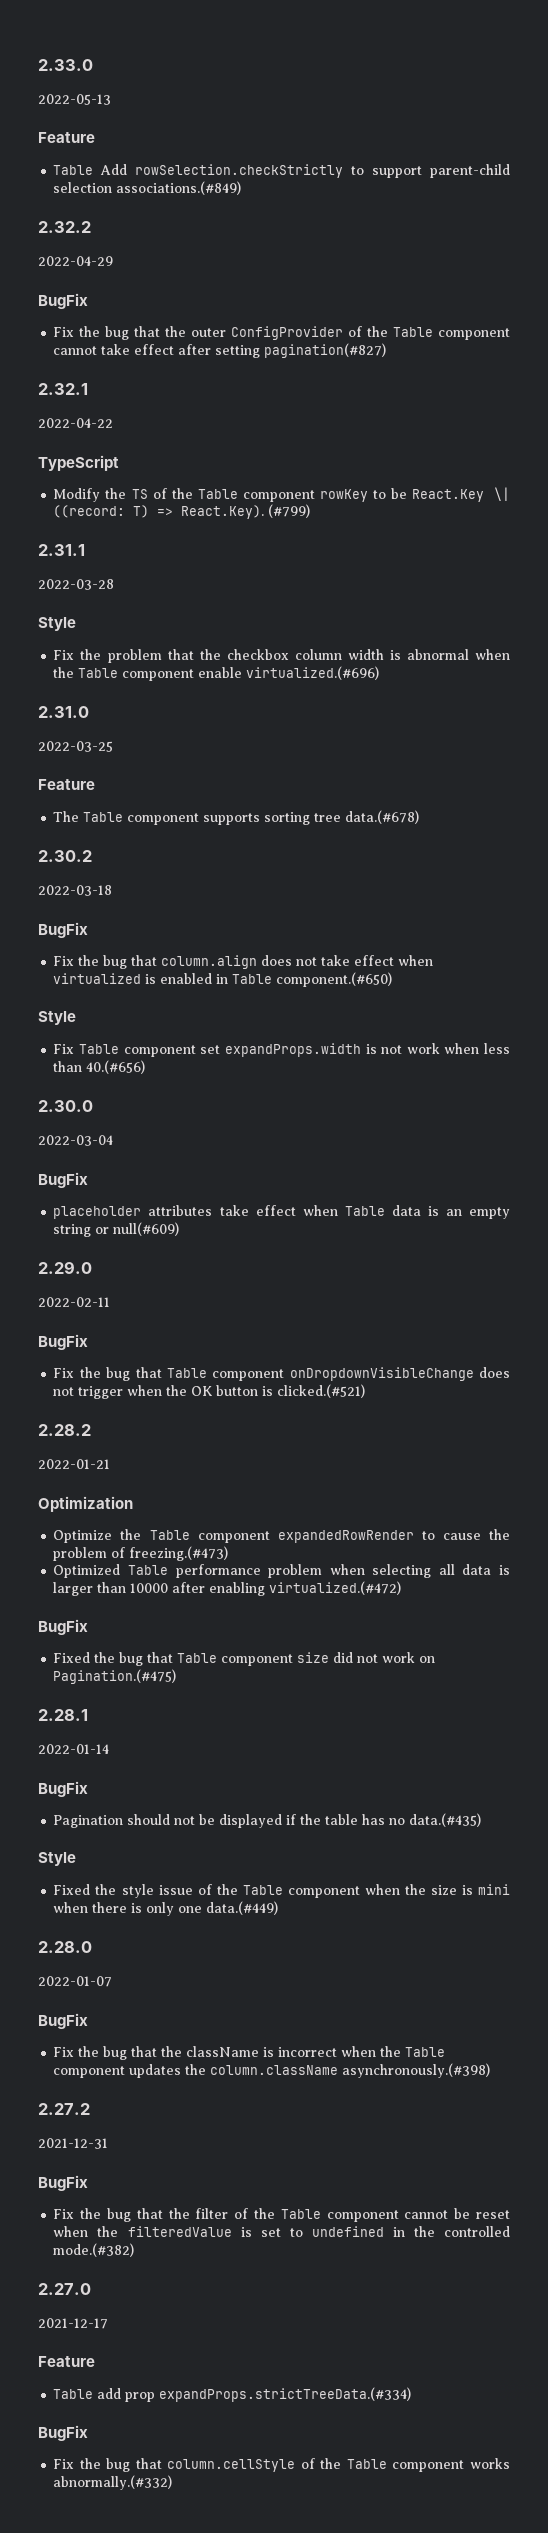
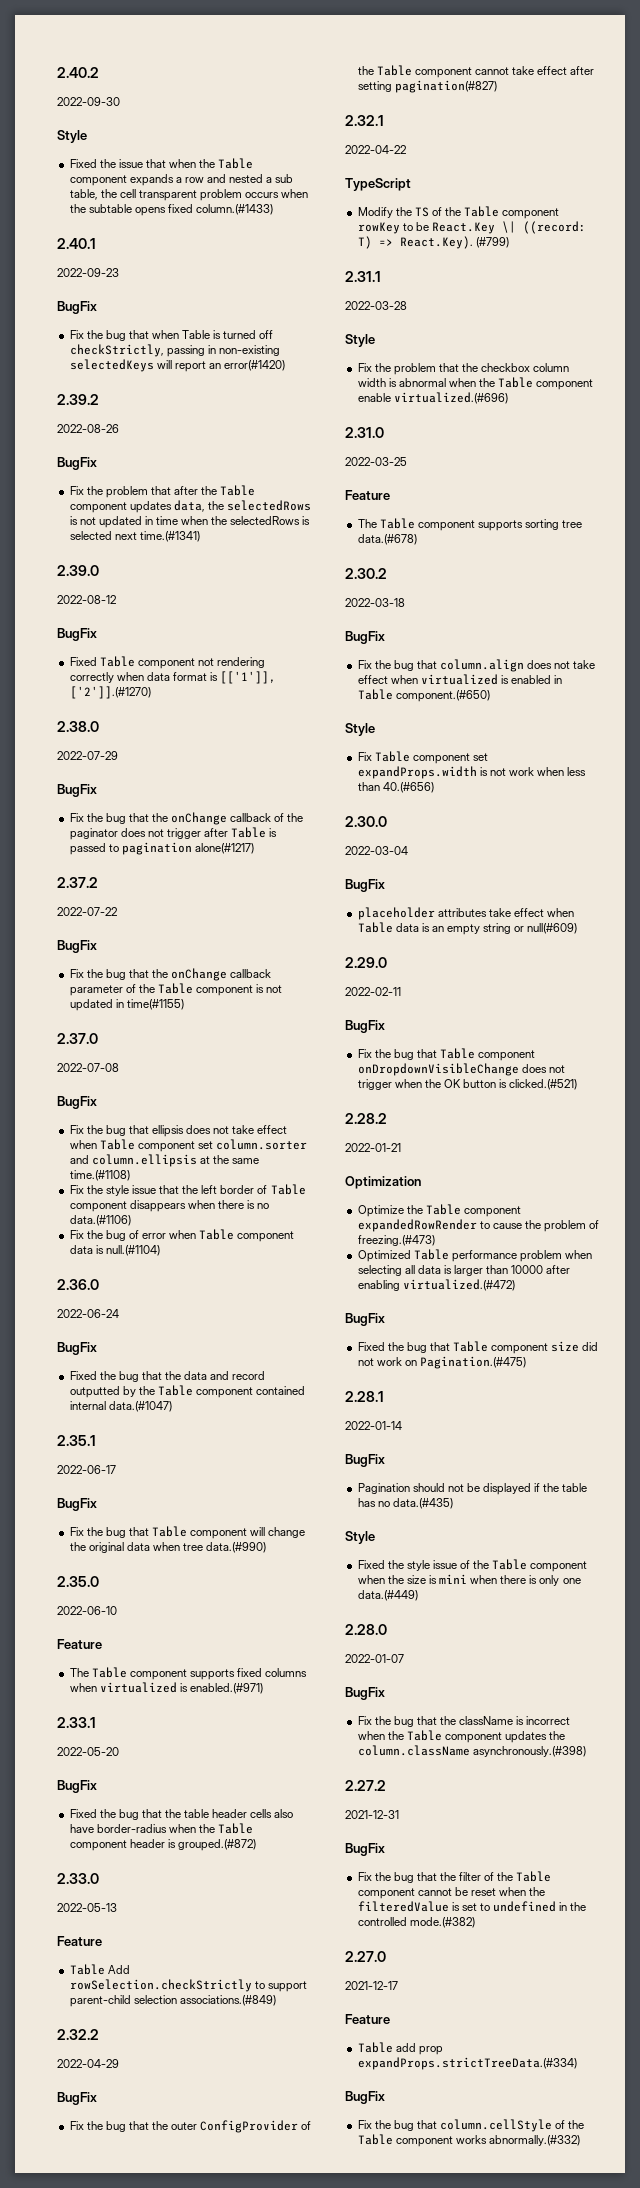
(38, 65) none -> [57,67,99,78] [57,97,120,106] [57,130,87,143] [69,158,254,169] [69,174,294,186] [69,189,309,201] [69,204,274,216] [57,238,96,249] [57,268,119,277] [57,301,97,314] [69,330,274,341] [69,344,280,357] [69,359,286,372] [57,394,99,405] [57,424,119,433] [57,457,97,470] [69,485,256,498] [69,500,312,513] [69,516,311,528] [69,531,200,542] [57,565,99,576] [57,595,116,604] [57,628,97,641] [69,656,266,669] [69,671,277,684] [69,686,151,699] [57,721,99,732] [57,751,118,760] [57,784,97,797] [69,812,304,825] [69,827,278,840] [69,842,254,855] [57,877,98,888] [57,907,117,916] [57,940,97,953] [69,968,272,981] [69,983,283,996] [69,999,184,1011] [57,1033,98,1044] [57,1063,119,1072] [57,1096,97,1109] [69,1125,288,1137] [69,1139,308,1152] [69,1154,260,1167] [69,1170,130,1181] [69,1184,306,1196] [69,1200,270,1212] [69,1215,131,1226] [69,1229,295,1242] [69,1245,160,1256] [57,1279,99,1290] [57,1309,119,1318] [57,1342,97,1355] [69,1371,266,1382] [69,1385,306,1398] [69,1401,172,1412] [57,1435,96,1446] [57,1465,116,1474] [57,1498,97,1511] [69,1526,306,1539] [69,1542,267,1553] [57,1576,99,1587] [57,1606,117,1615] [57,1639,102,1649] [69,1667,308,1680] [69,1682,263,1694] [57,1717,96,1728] [57,1747,119,1756] [57,1780,97,1793] [69,1809,294,1820] [69,1823,254,1834] [69,1839,256,1851] 2.40.2 // 2022-09-30 // Style // Fixed the issue that when the Table component expands a row and nested a sub table, the cell transparent problem occurs when the subtable opens fixed column.(#1433) // 2.40.1 // 2022-09-23 // BugFix // Fix the bug that when Table is turned off checkStrictly, passing in non-existing selectedKeys will report an error(#1420) // 2.39.2 // 2022-08-26 // BugFix // Fix the problem that after the Table component updates data, the selectedRows is not updated in time when the selectedRows is selected next time.(#1341) // 2.39.0 // 2022-08-12 // BugFix // Fixed Table component not rendering correctly when data format is [['1']], ['2']].(#1270) // 2.38.0 // 2022-07-29 // BugFix // Fix the bug that the onChange callback of the paginator does not trigger after Table is passed to pagination alone(#1217) // 2.37.2 // 2022-07-22 // BugFix // Fix the bug that the onChange callback parameter of the Table component is not updated in time(#1155) // 2.37.0 // 2022-07-08 // BugFix // Fix the bug that ellipsis does not take effect when Table component set column.sorter and column.ellipsis at the same time.(#1108) // Fix the style issue that the left border of Table component disappears when there is no data.(#1106) // Fix the bug of error when Table component data is null.(#1104) // 2.36.0 // 2022-06-24 // BugFix // Fixed the bug that the data and record outputted by the Table component contained internal data.(#1047) // 2.35.1 // 2022-06-17 // BugFix // Fix the bug that Table component will change the original data when tree data.(#990) // 2.35.0 // 2022-06-10 // Feature // The Table component supports fixed columns when virtualized is enabled.(#971) // 2.33.1 // 2022-05-20 // BugFix // Fixed the bug that the table header cells also have border-radius when the Table component header is grouped.(#872) //

